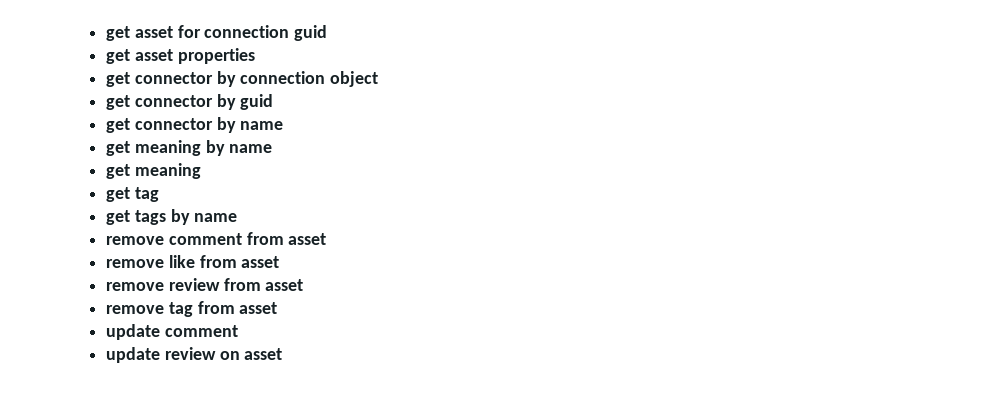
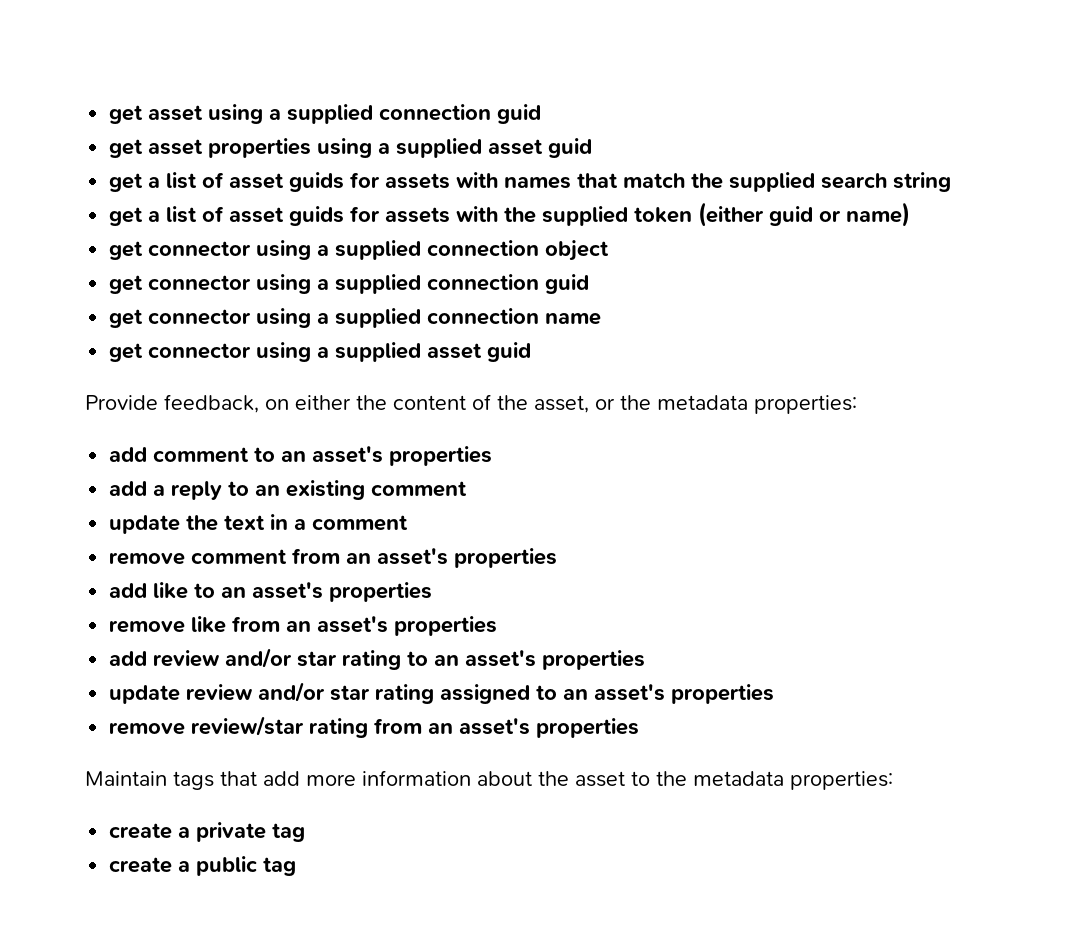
[106,25,201,41] get asset for -> [109,104,374,124] get asset using a supplied
[106,71,236,87] // get connector by -> [317,138,593,158] [109,172,952,192] [109,202,911,227] [109,240,422,260] using a supplied asset guid // get a list of asset guids for assets with names that match the supplied search string // get a list of asset guids for assets with the supplied token (either guid or name) // get connector using a supplied
[216,94,236,110] by -> [256,274,540,294] using a supplied connection
[216,117,284,133] [106,140,273,156] [106,163,201,179] [106,187,159,202] [106,209,238,225] [106,232,327,245] [106,255,280,268] [106,278,304,291] [106,301,278,317] [106,324,238,340] [106,347,283,363] by name // get meaning by name // get meaning // get tag // get tags by name // remove comment from asset // remove like from asset // remove review from asset // remove tag from asset // update comment // update review on asset -> [256,308,602,328] [109,342,532,362] [85,394,857,414] [109,446,493,466] [109,480,468,500] [109,514,409,534] [109,548,558,568] [109,582,433,602] [109,616,498,636] [109,648,646,670] [109,682,775,704] [109,716,640,738] [85,770,893,790] [109,822,306,842] [109,856,297,876] using a supplied connection name // get connector using a supplied asset guid // Provide feedback, on either the content of the asset, or the metadata properties: // add comment to an asset's properties // add a reply to an existing comment // update the text in a comment // remove comment from an asset's properties // add like to an asset's properties // remove like from an asset's properties // add review and/or star rating to an asset's properties // update review and/or star rating assigned to an asset's properties // remove review/star rating from an asset's properties // Maintain tags that add more information about the asset to the metadata properties: // create a private tag // create a public tag

